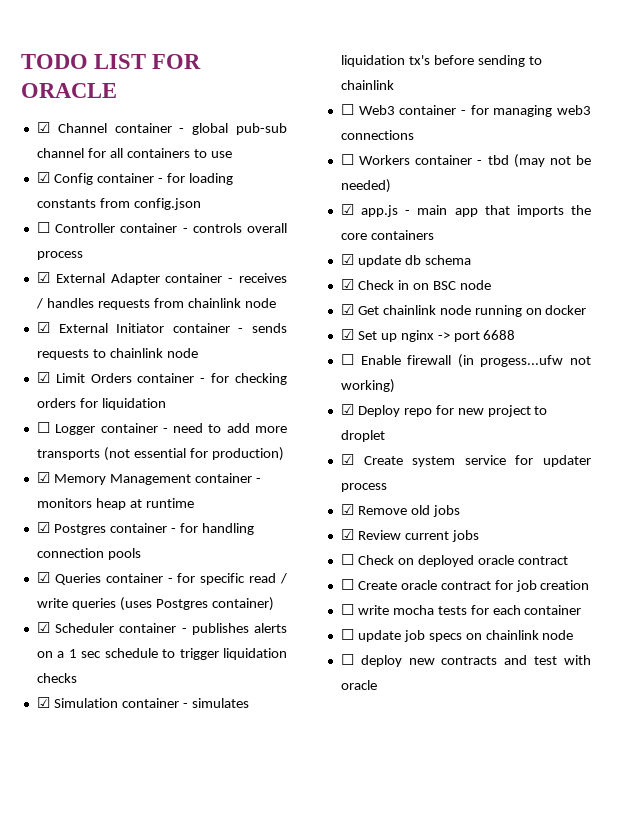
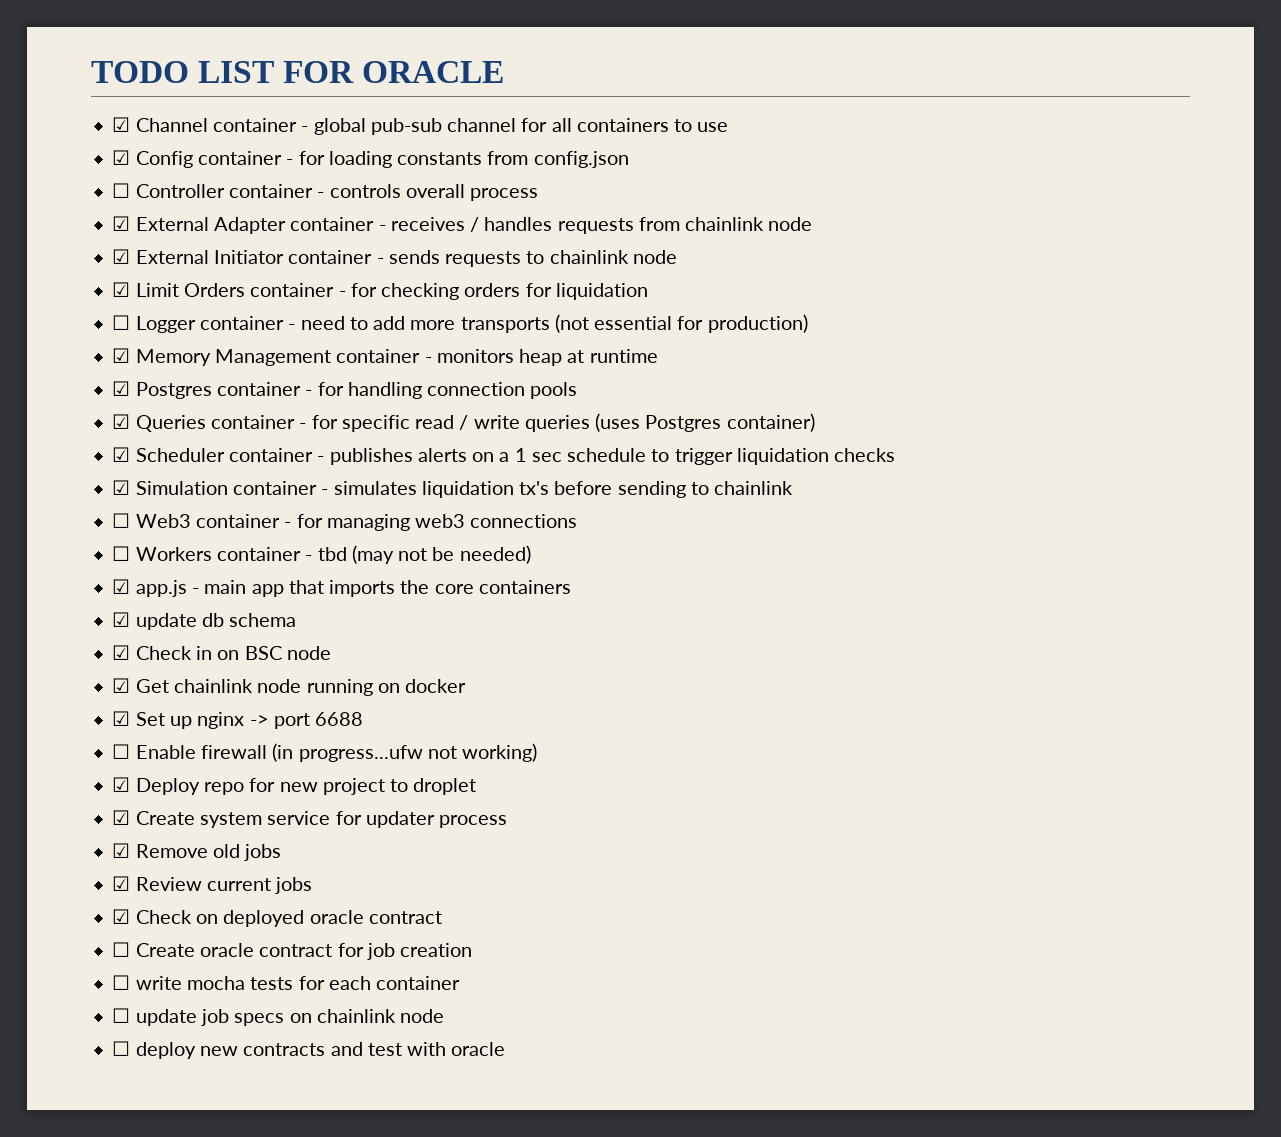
[480,355,564,367] progess...ufw -> [298,745,423,762] progress...ufw
[340,554,354,565] ☐ -> [112,909,131,924] ☑

